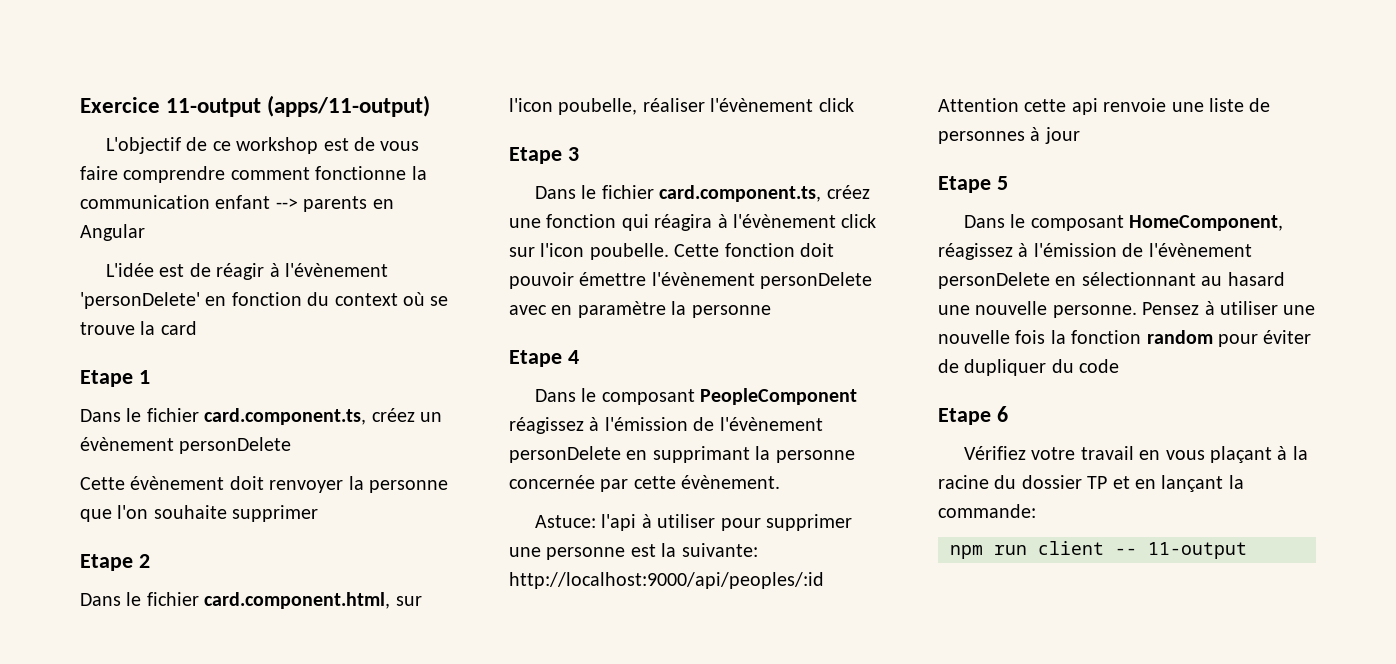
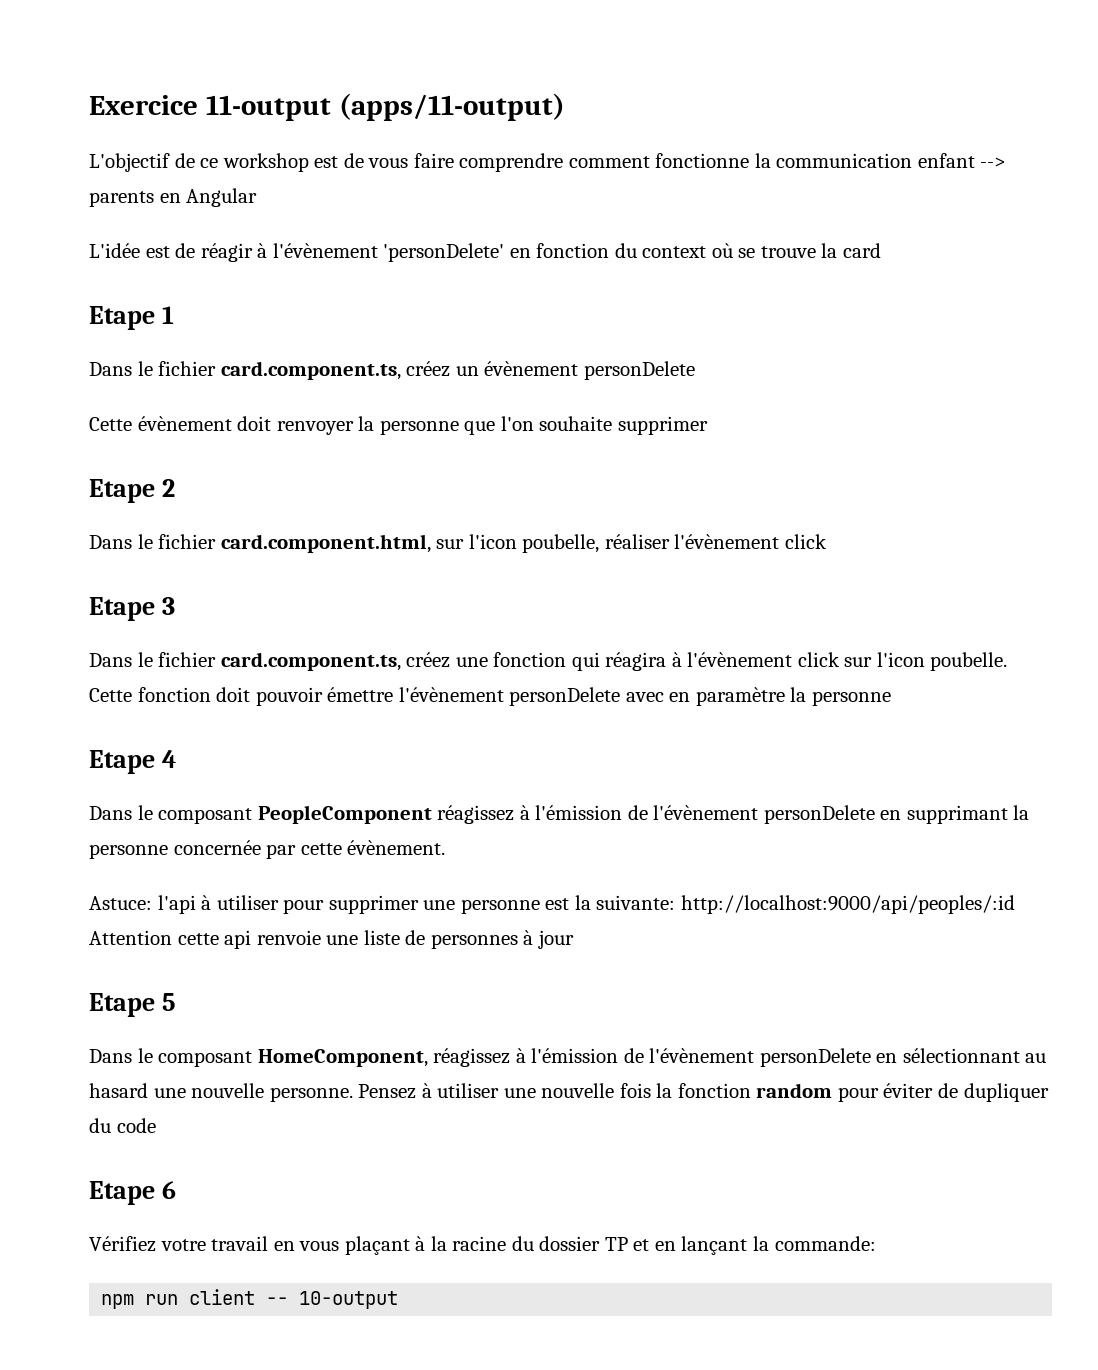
[1148,542,1247,559] 11-output -> [299,1291,399,1309] 10-output

